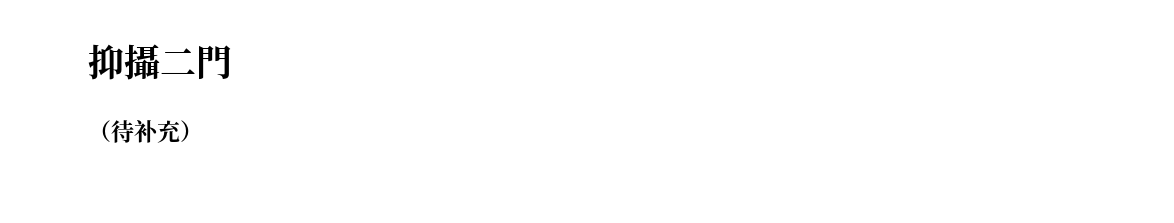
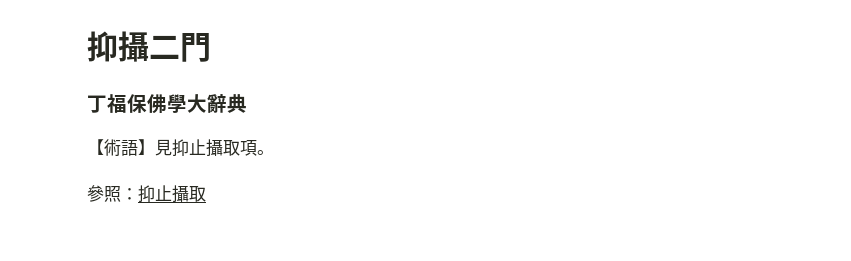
[88,119,203,143] （待补充） -> [87,94,247,114] [87,139,274,157] [87,185,206,203] 丁福保佛學大辭典 // 【術語】見抑止攝取項。 // 參照：抑止攝取

